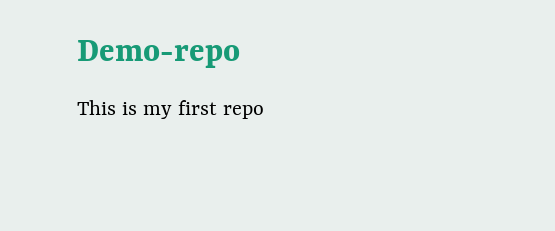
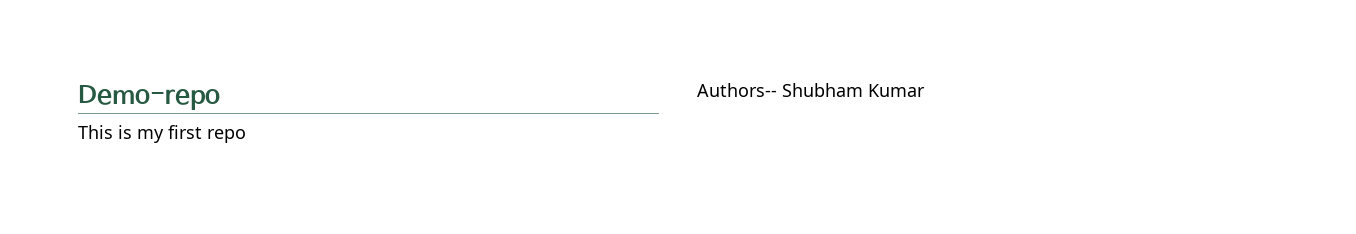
(264, 112) none -> [697,83,925,97] // Authors-- Shubham Kumar

